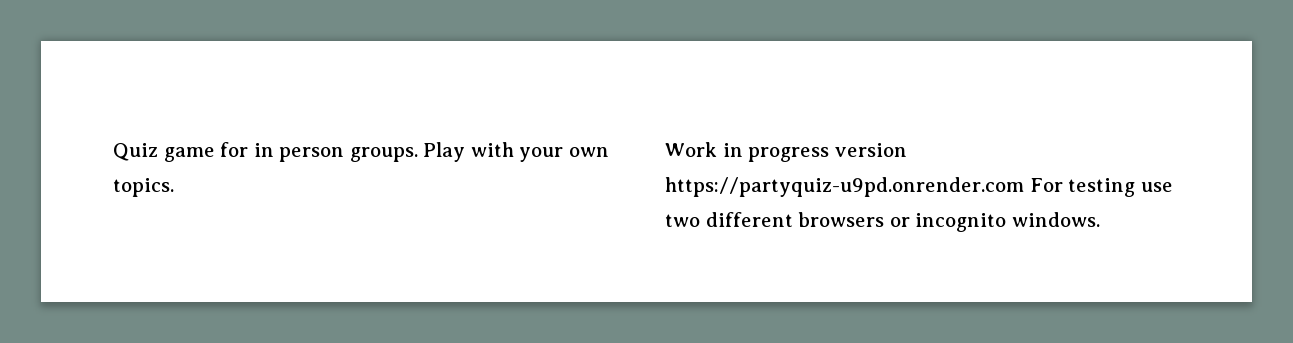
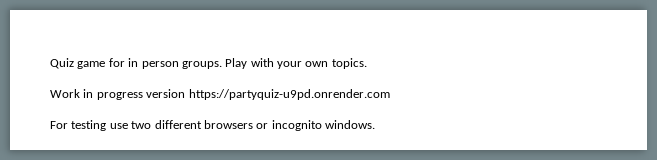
(1024, 187) none -> (390, 94) //

